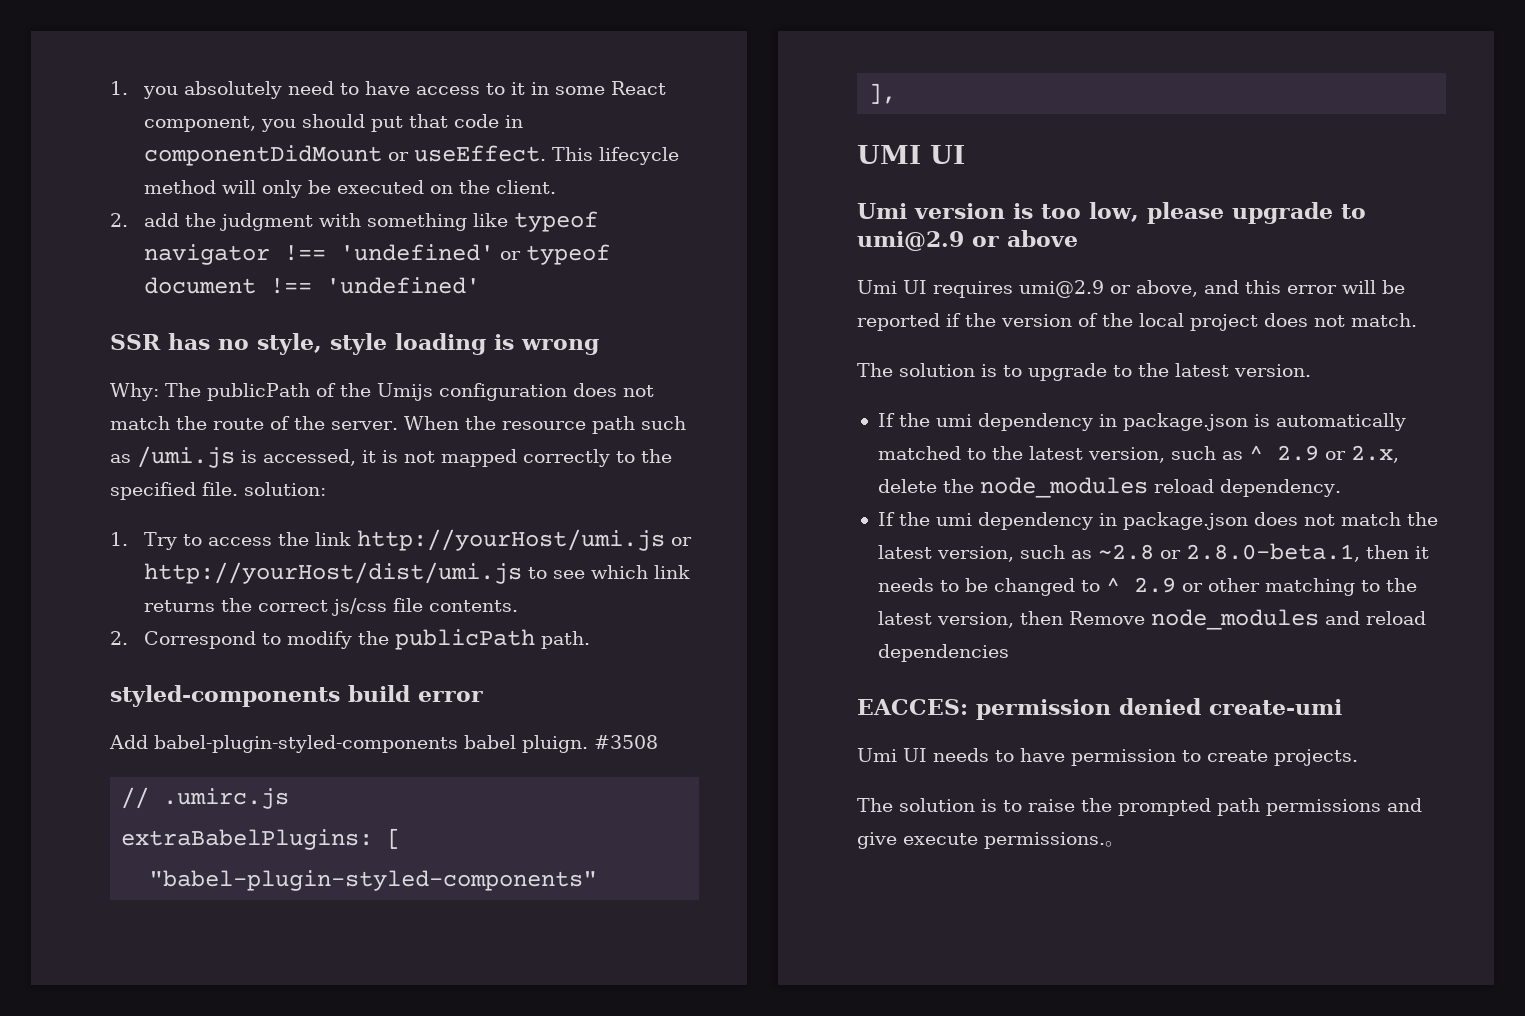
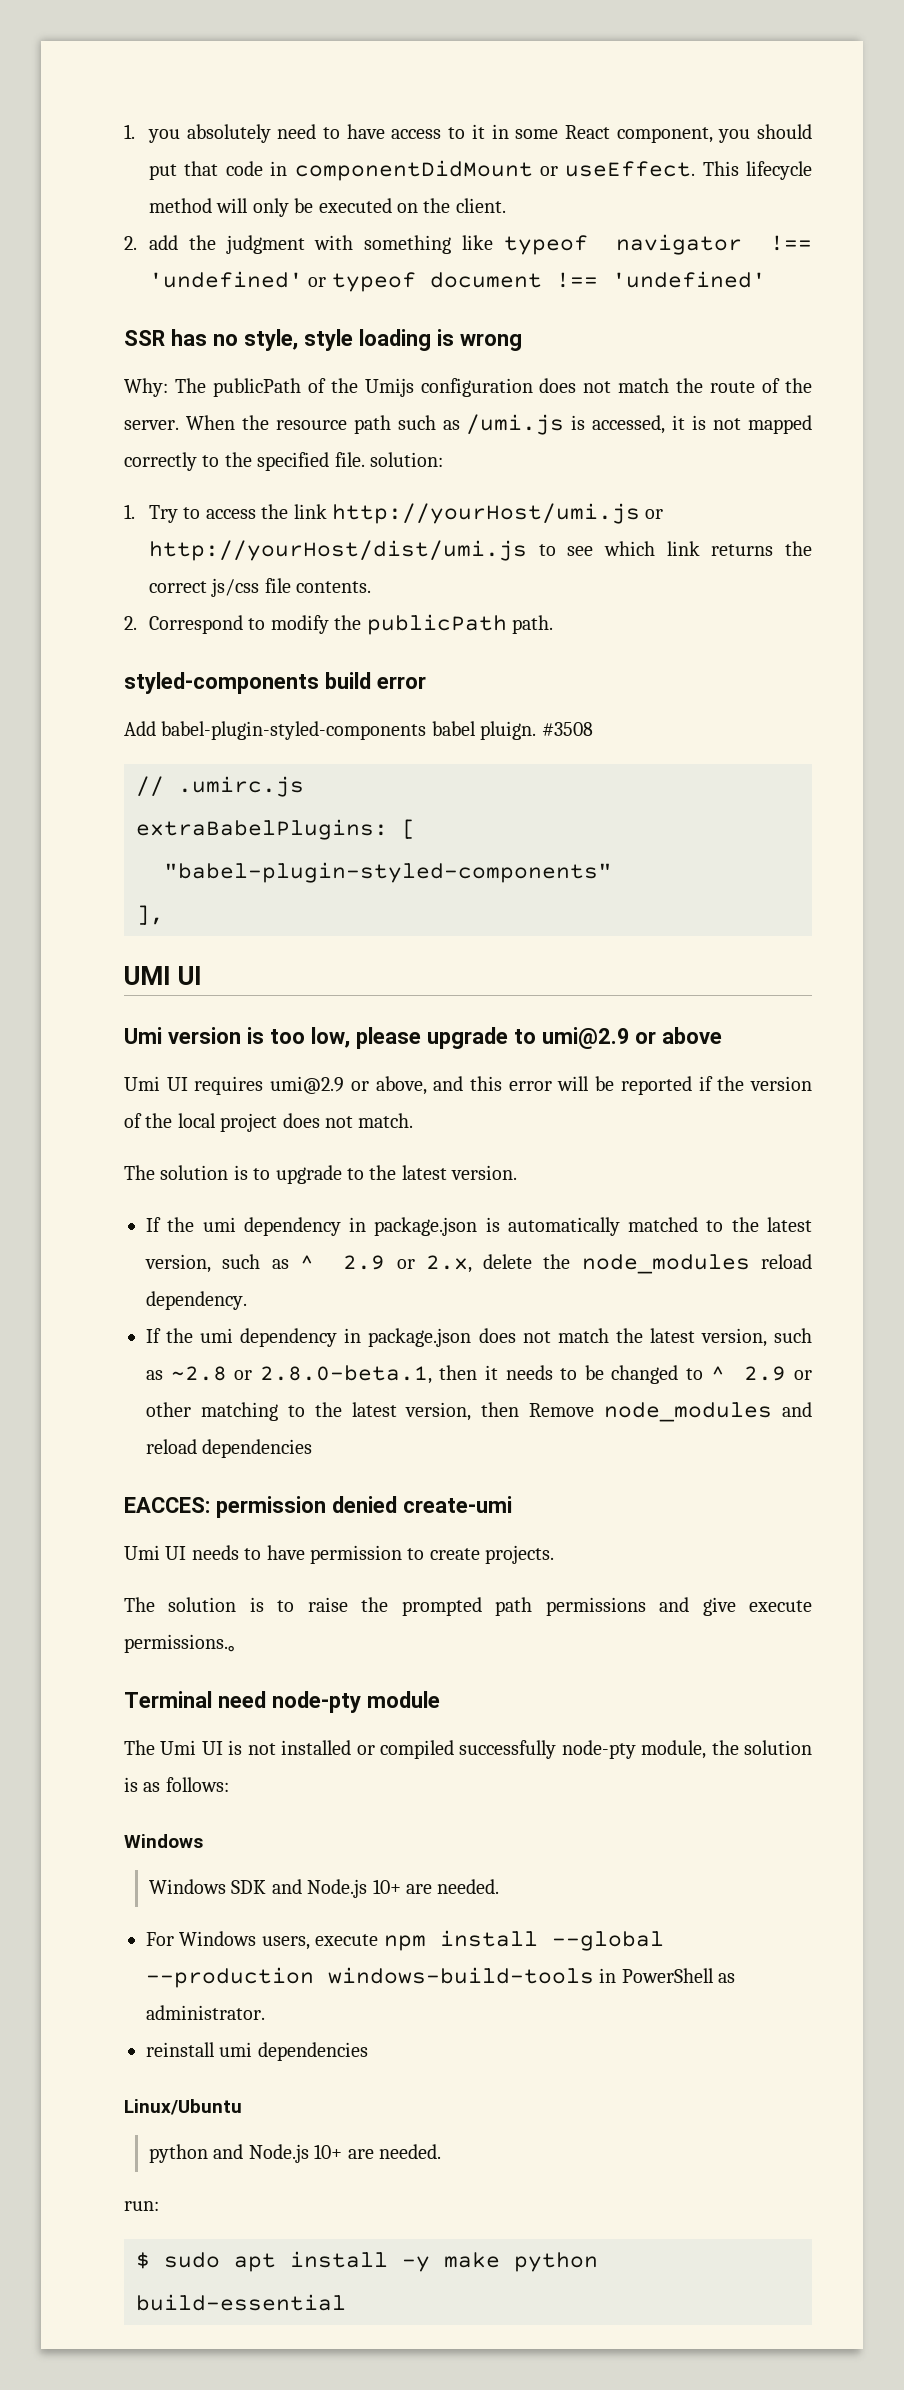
(1124, 844) none -> [124,1691,440,1713] [124,1740,812,1759] [124,1777,229,1792] [124,1834,203,1848] [149,1879,500,1898] [146,1930,664,1951] [146,1967,736,1988] [146,2005,265,2020] [146,2042,368,2061] [124,2099,242,2115] [149,2144,442,2163] [124,2201,159,2211] [136,2251,598,2272] [136,2294,346,2311] // Terminal need node-pty module // The Umi UI is not installed or compiled successfully node-pty module, the solution is as follows: // Windows // Windows SDK and Node.js 10+ are needed. // For Windows users, execute npm install --global --production windows-build-tools in PowerShell as administrator. // reinstall umi dependencies // Linux/Ubuntu // python and Node.js 10+ are needed. // run: // $ sudo apt install -y make python build-essential

